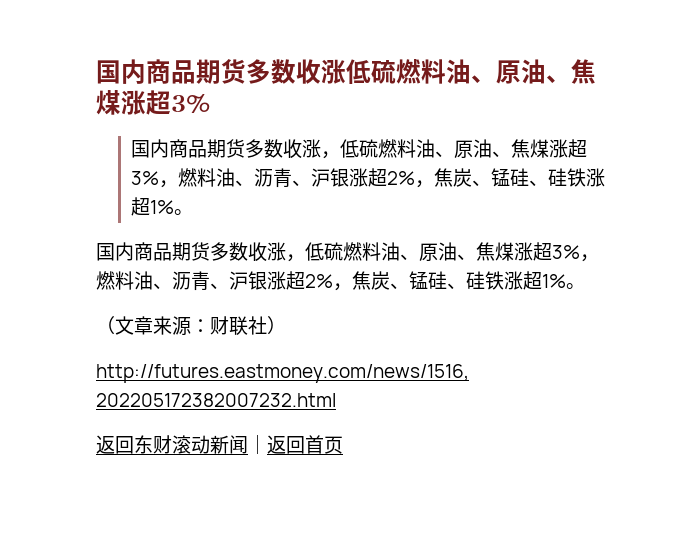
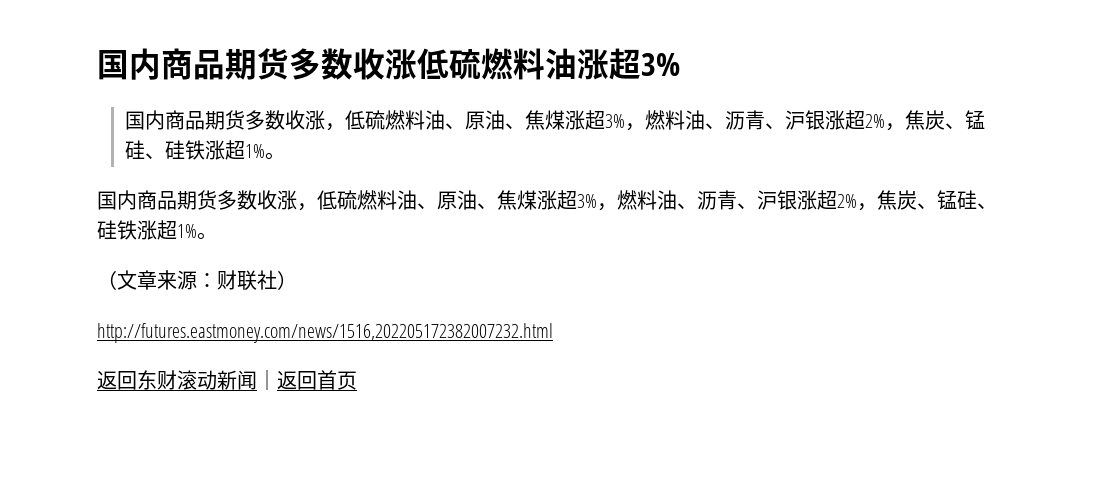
[471,59,596,84] [96,90,121,115] 、原油、焦煤 -> (577, 64) none

